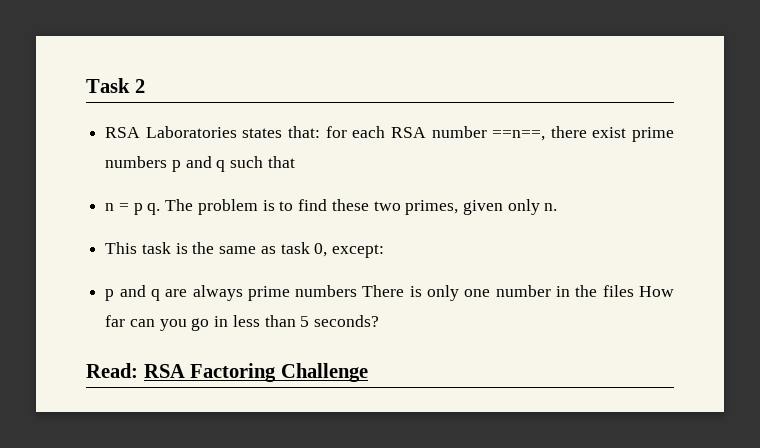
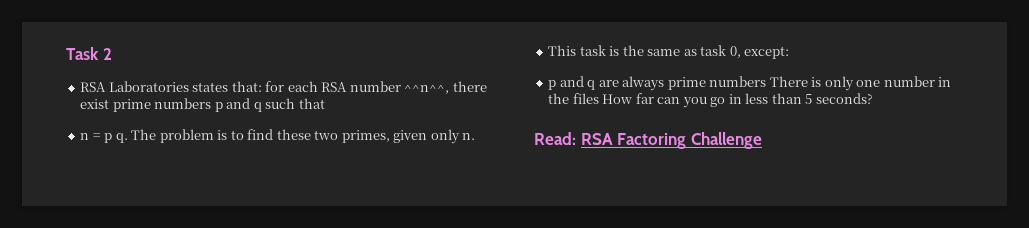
[492,130,546,141] ==n==, -> [404,85,450,94] ^^n^^,

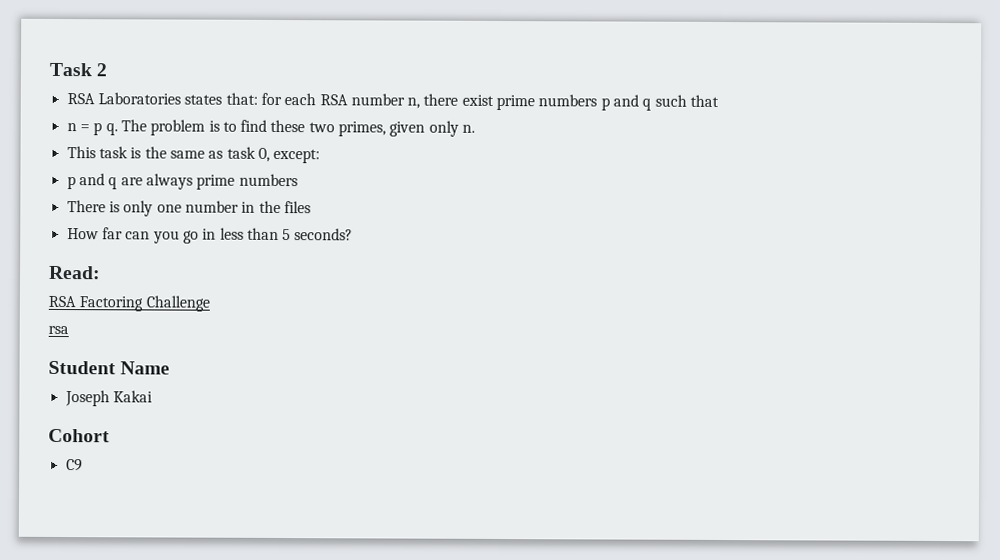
[404,85,450,94] ^^n^^, -> [407,97,421,109] n,
(767, 81) none -> (298, 180) //
(599, 98) none -> (311, 207) //
(576, 138) none -> (101, 272) //
(762, 140) none -> [48,325,69,335] [48,360,171,375] [64,390,153,407] [48,428,110,443] [65,459,83,472] // rsa // Student Name // Joseph Kakai // Cohort // C9

